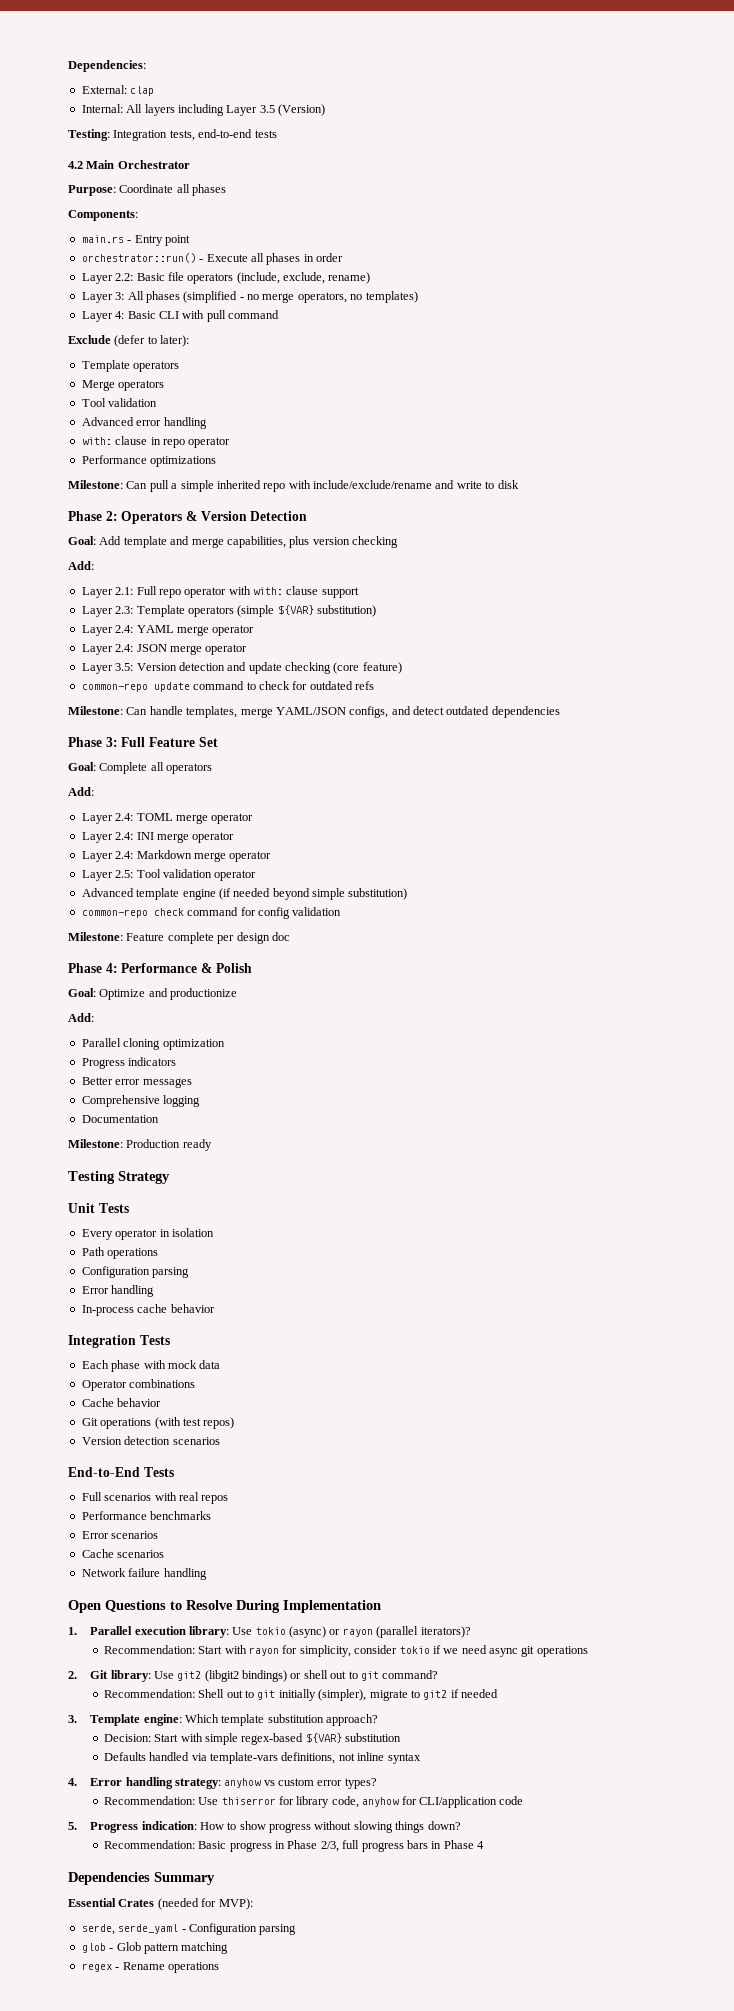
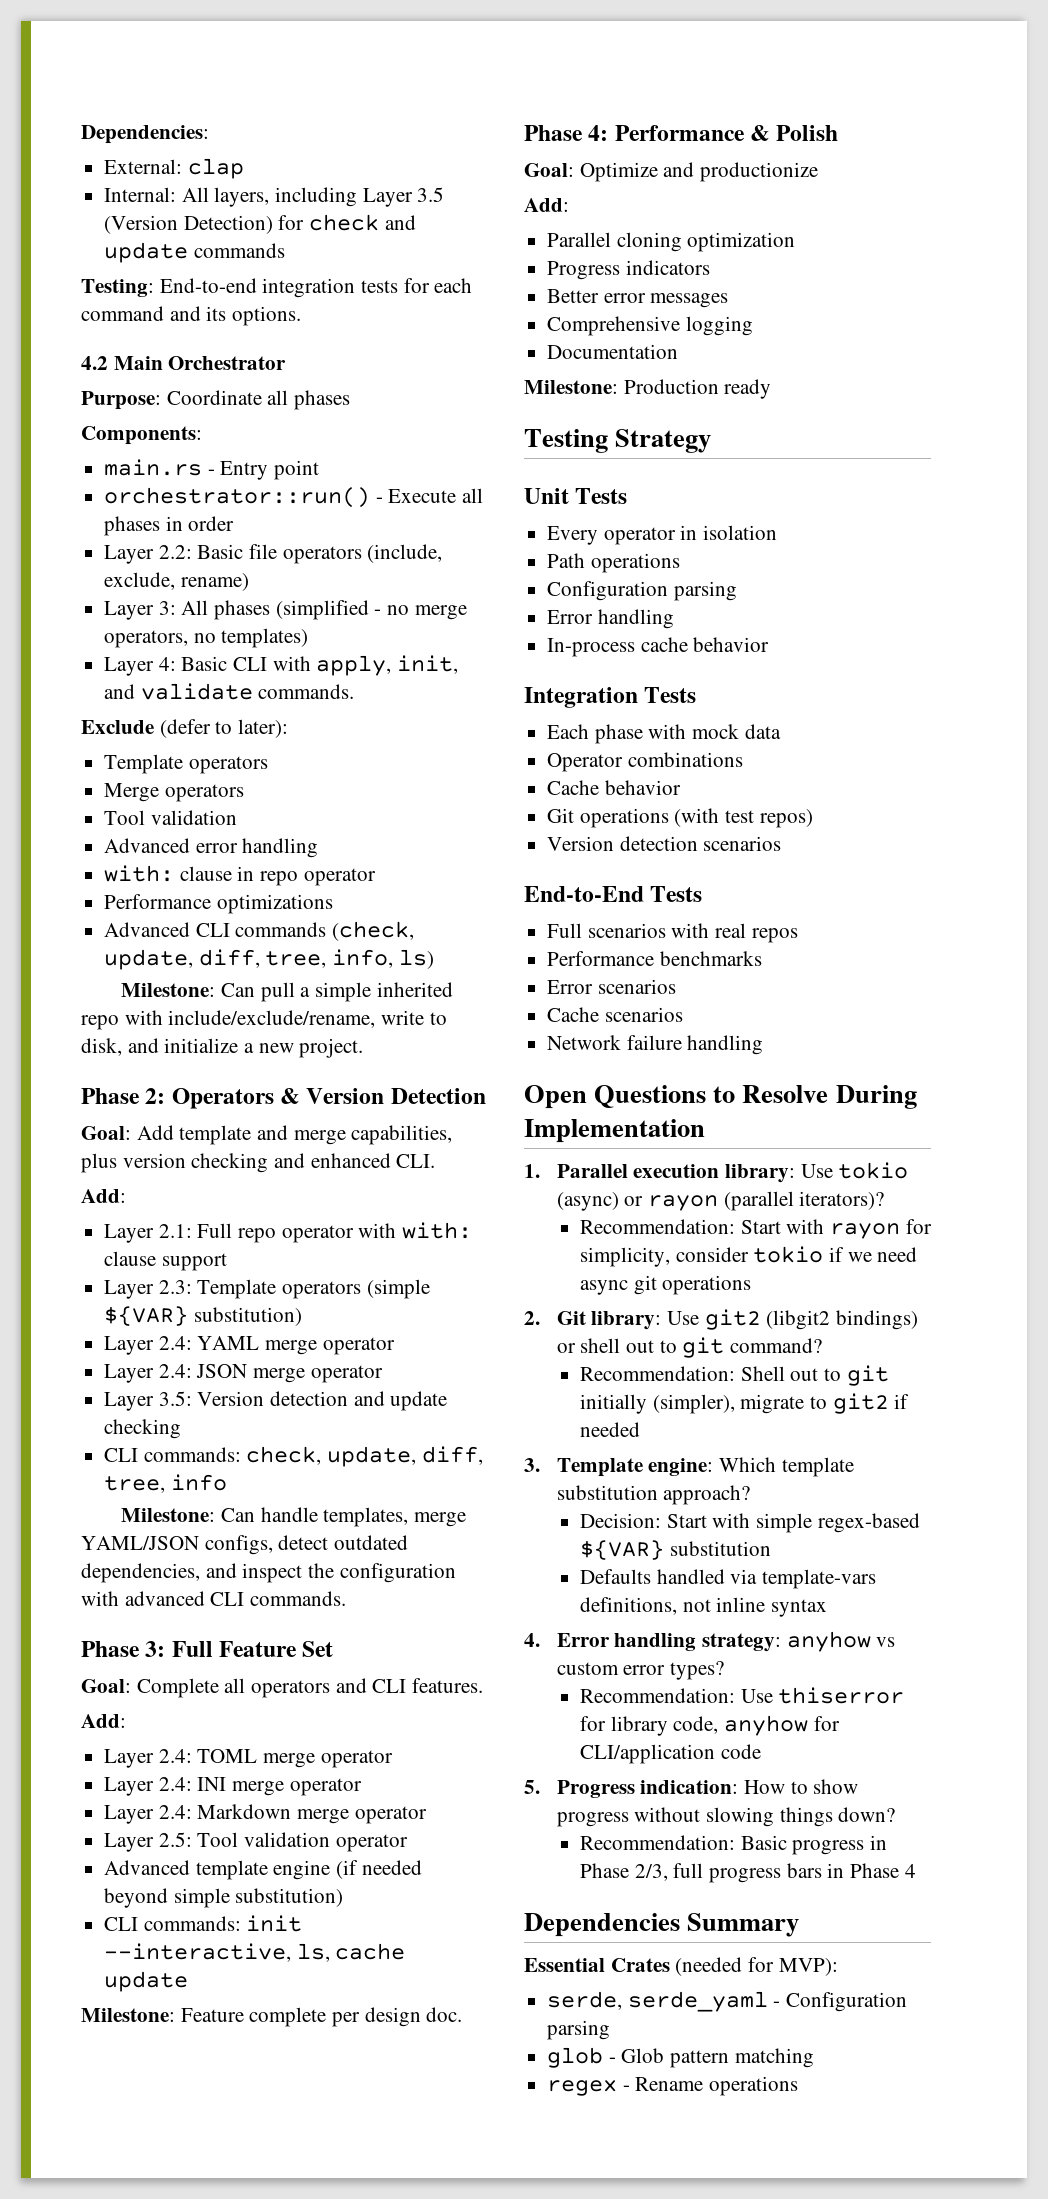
[144,104,175,116] layers -> [214,187,270,207] layers,
[278,104,325,116] [68,129,277,141] (Version) // Testing: Integration tests, end-to-end tests -> [104,214,416,234] [104,242,285,263] [81,278,473,298] [81,306,302,326] (Version Detection) for check and update commands // Testing: End-to-end integration tests for each command and its options.
[206,310,279,322] pull command -> [316,655,459,676] [104,683,355,700] apply, init, and validate commands.
(217, 461) none -> [104,921,415,941] [104,949,434,970] // Advanced CLI commands (check, update, diff, tree, info, ls)
[313,480,519,489] include/exclude/rename and write to disk -> [168,1010,447,1028] [81,1038,364,1058] include/exclude/rename, write to disk, and initialize a new project.
(398, 542) none -> [274,1153,436,1168] and enhanced CLI.
[333,662,402,674] [81,681,374,692] (core feature) // common-repo update command to check for outdated refs -> [104,1446,483,1467] [104,1474,227,1493] // CLI commands: check, update, diff, tree, info
[391,706,411,715] and -> (273, 1545) none
[491,706,560,718] dependencies -> [81,1563,456,1583] [81,1591,347,1606] dependencies, and inspect the configuration with advanced CLI commands.
(213, 768) none -> [335,1678,484,1693] and CLI features.
[81,907,342,919] common-repo check command for config validation -> [104,1915,303,1932] [104,1943,406,1962] [104,1971,189,1992] CLI commands: init --interactive, ls, cache update
[271,932,290,941] doc -> [426,2007,463,2022] doc.

